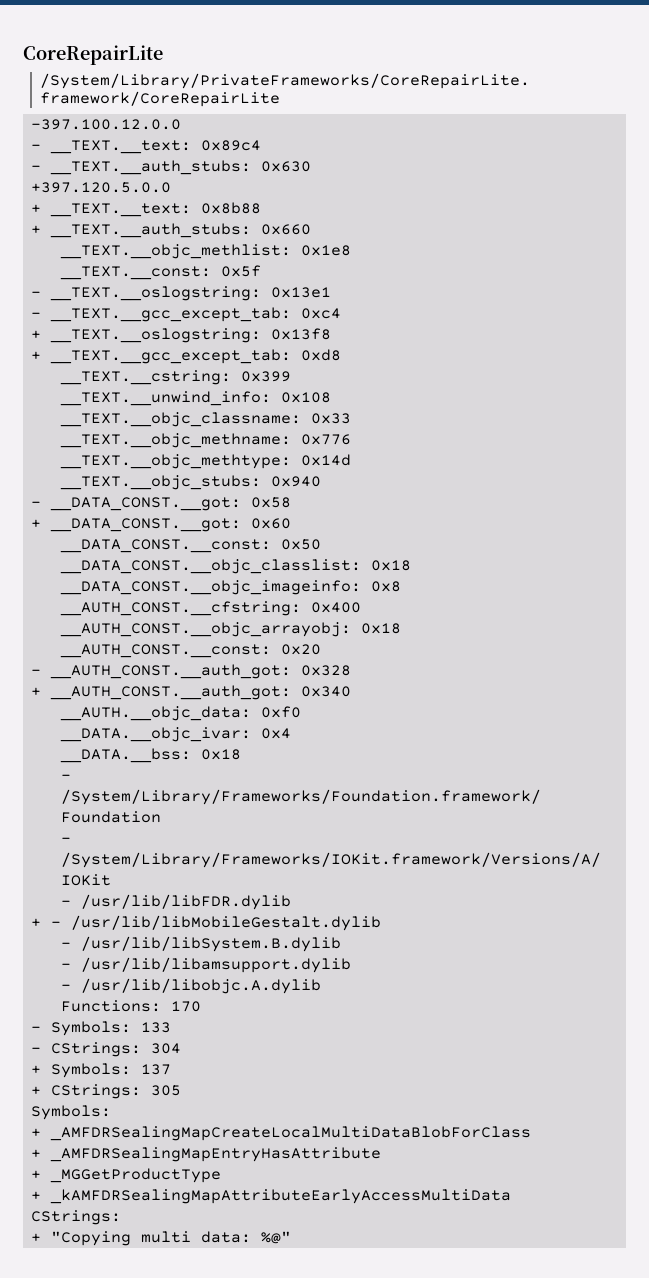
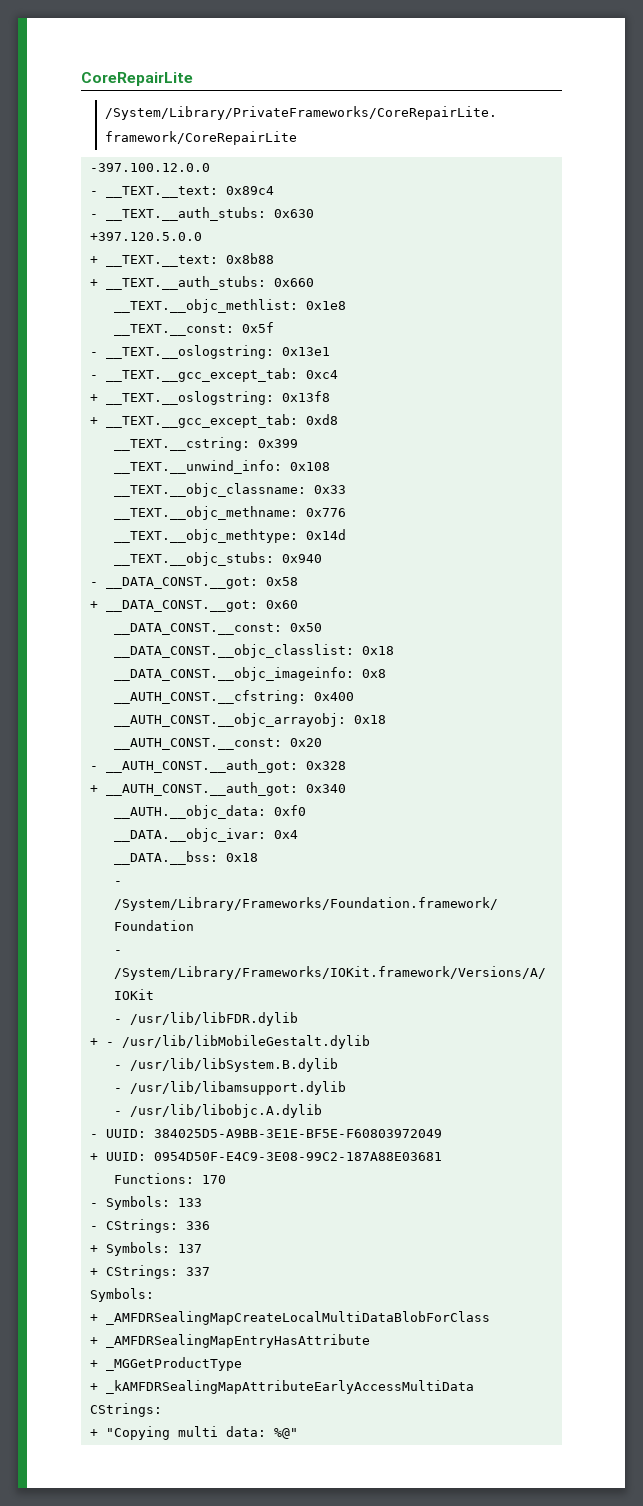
(322, 986) none -> [89,1129,442,1138] [89,1152,442,1161] // - UUID: 384025D5-A9BB-3E1E-BF5E-F60803972049 // + UUID: 0954D50F-E4C9-3E08-99C2-187A88E03681
[151,1043,182,1054] 304 -> [185,1221,210,1230] 336
[151,1085,182,1096] 305 -> [185,1267,210,1276] 337

